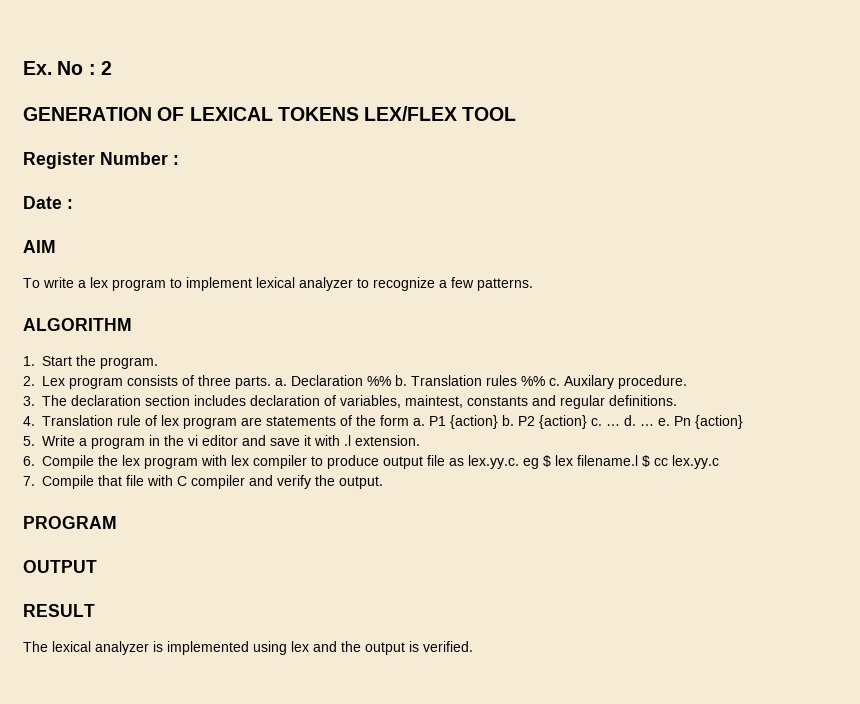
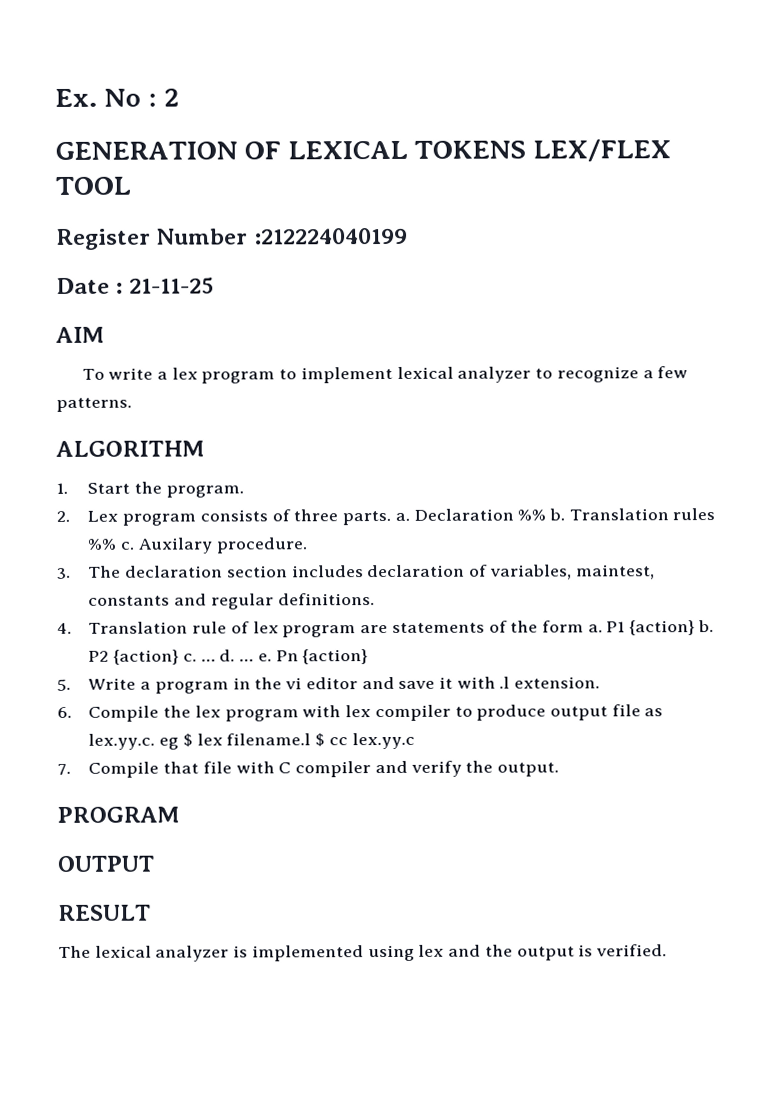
[173,155,179,165] : -> [253,227,408,245] :212224040199
(73, 204) none -> [128,277,214,294] 21-11-25

